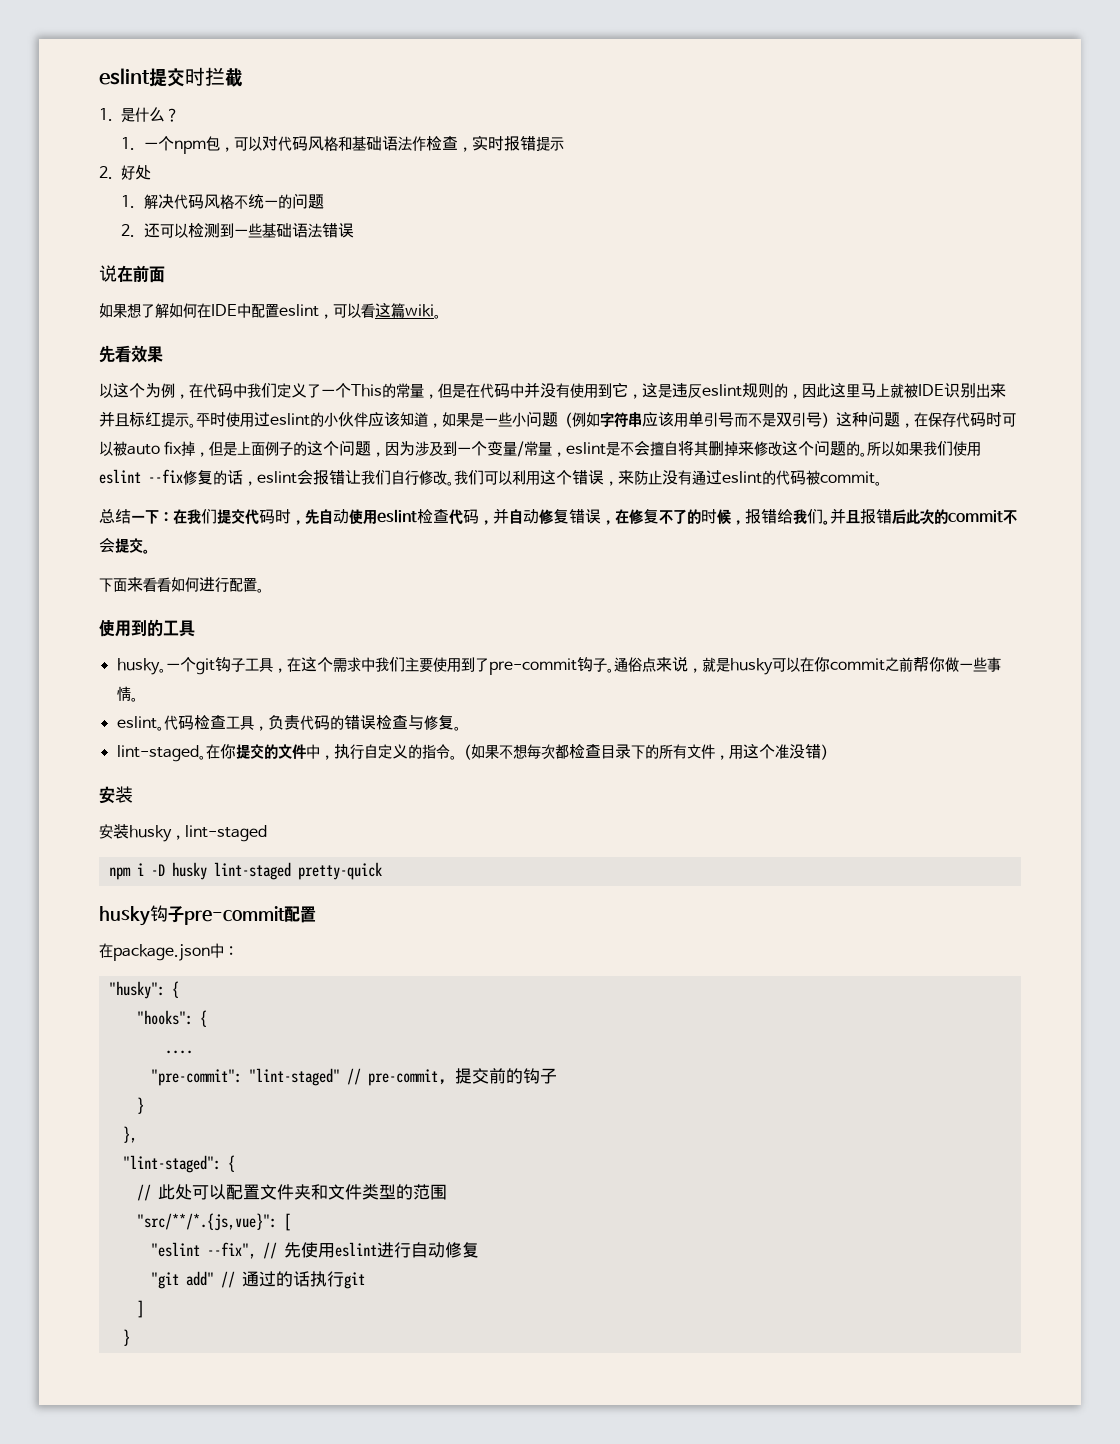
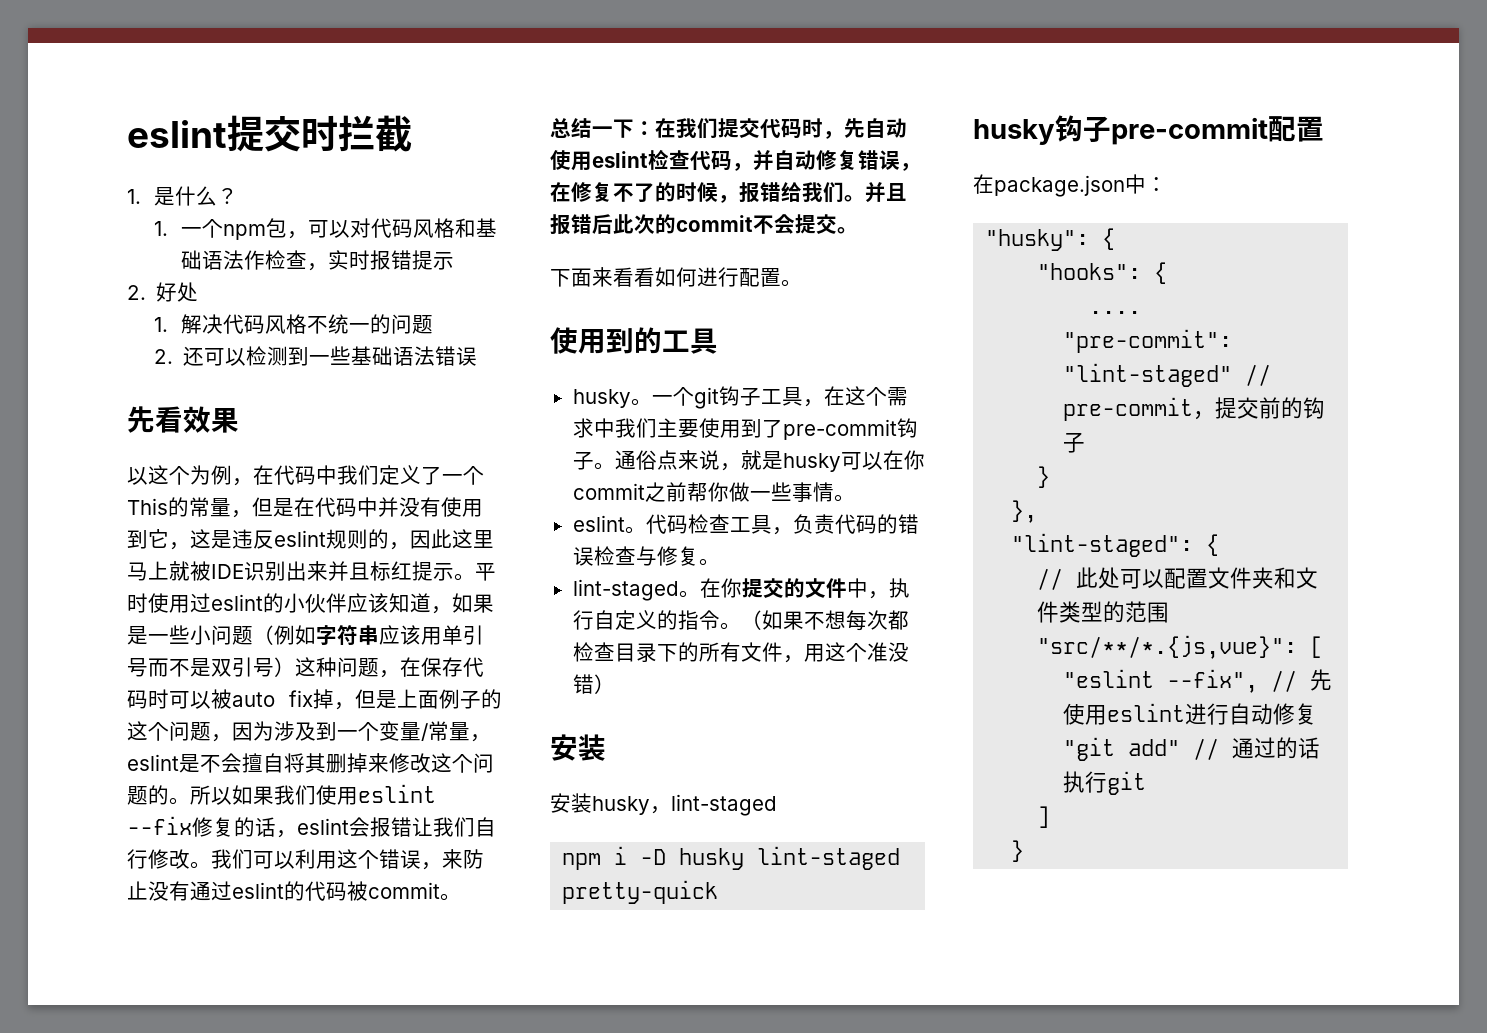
[99,265,165,283] [99,303,441,319] // 说在前面 // 如果想了解如何在IDE中配置eslint，可以看这篇wiki。 -> (478, 356) none

